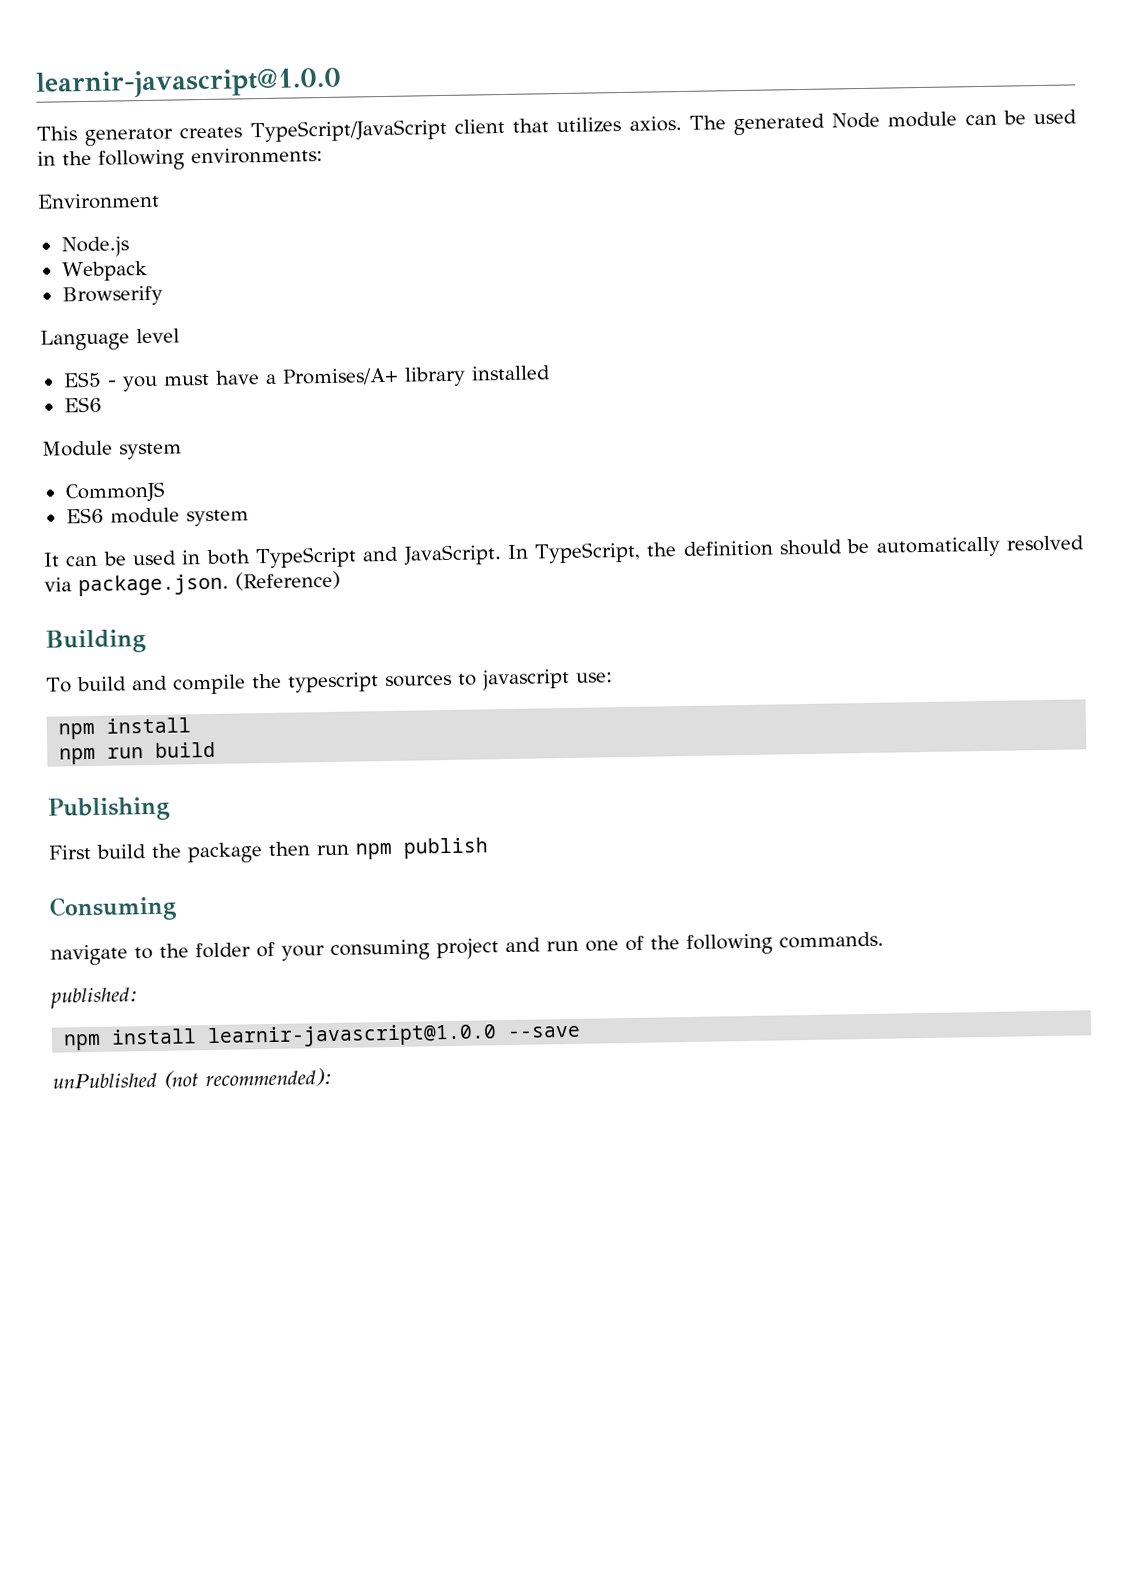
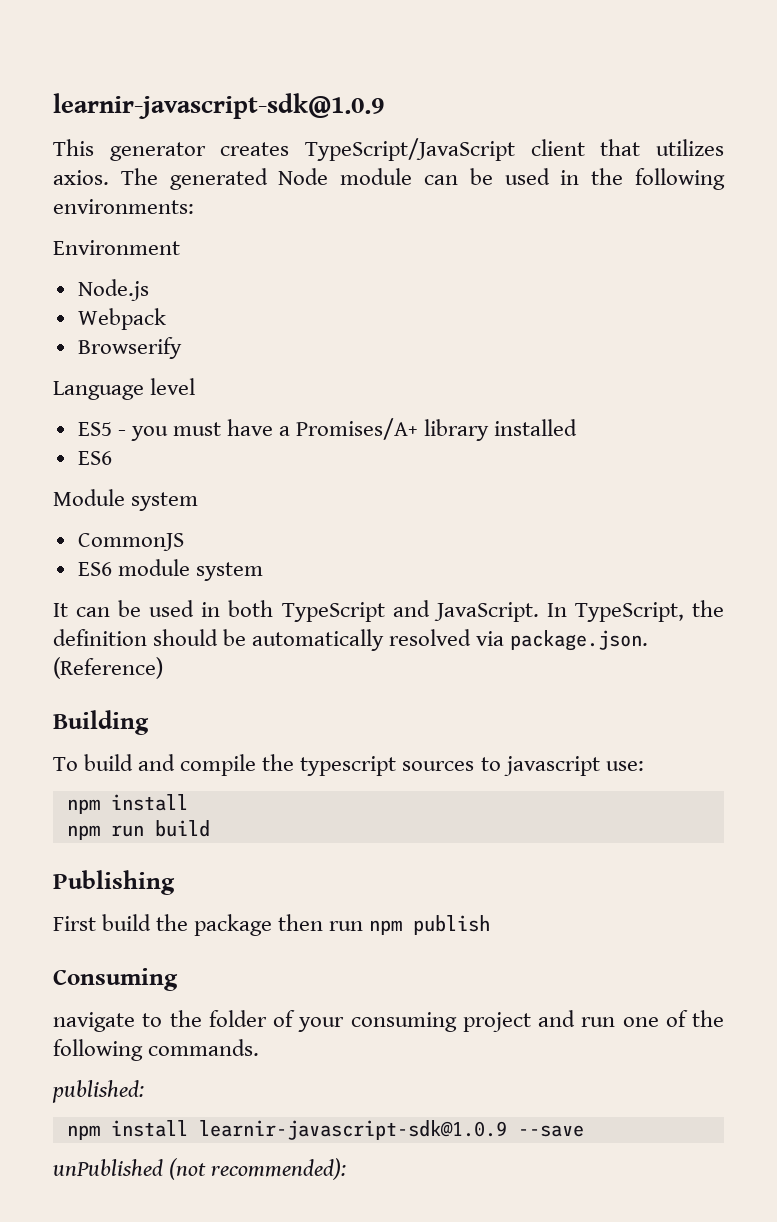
[35,67,342,99] learnir-javascript@1.0.0 -> [53,93,384,119] learnir-javascript-sdk@1.0.9
[207,1023,498,1049] learnir-javascript@1.0.0 -> [198,1120,507,1140] learnir-javascript-sdk@1.0.9

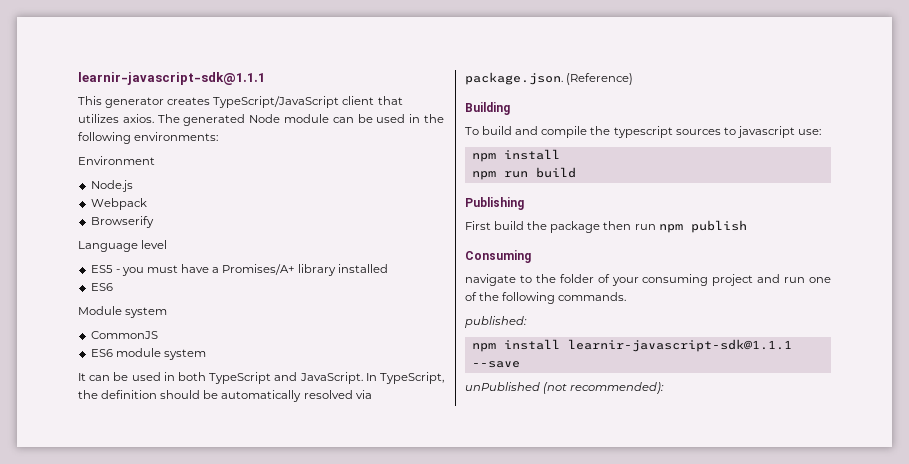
[53,93,384,119] learnir-javascript-sdk@1.0.9 -> [78,72,265,85] learnir-javascript-sdk@1.1.1
[198,1120,507,1140] learnir-javascript-sdk@1.0.9 -> [567,339,792,352] learnir-javascript-sdk@1.1.1

